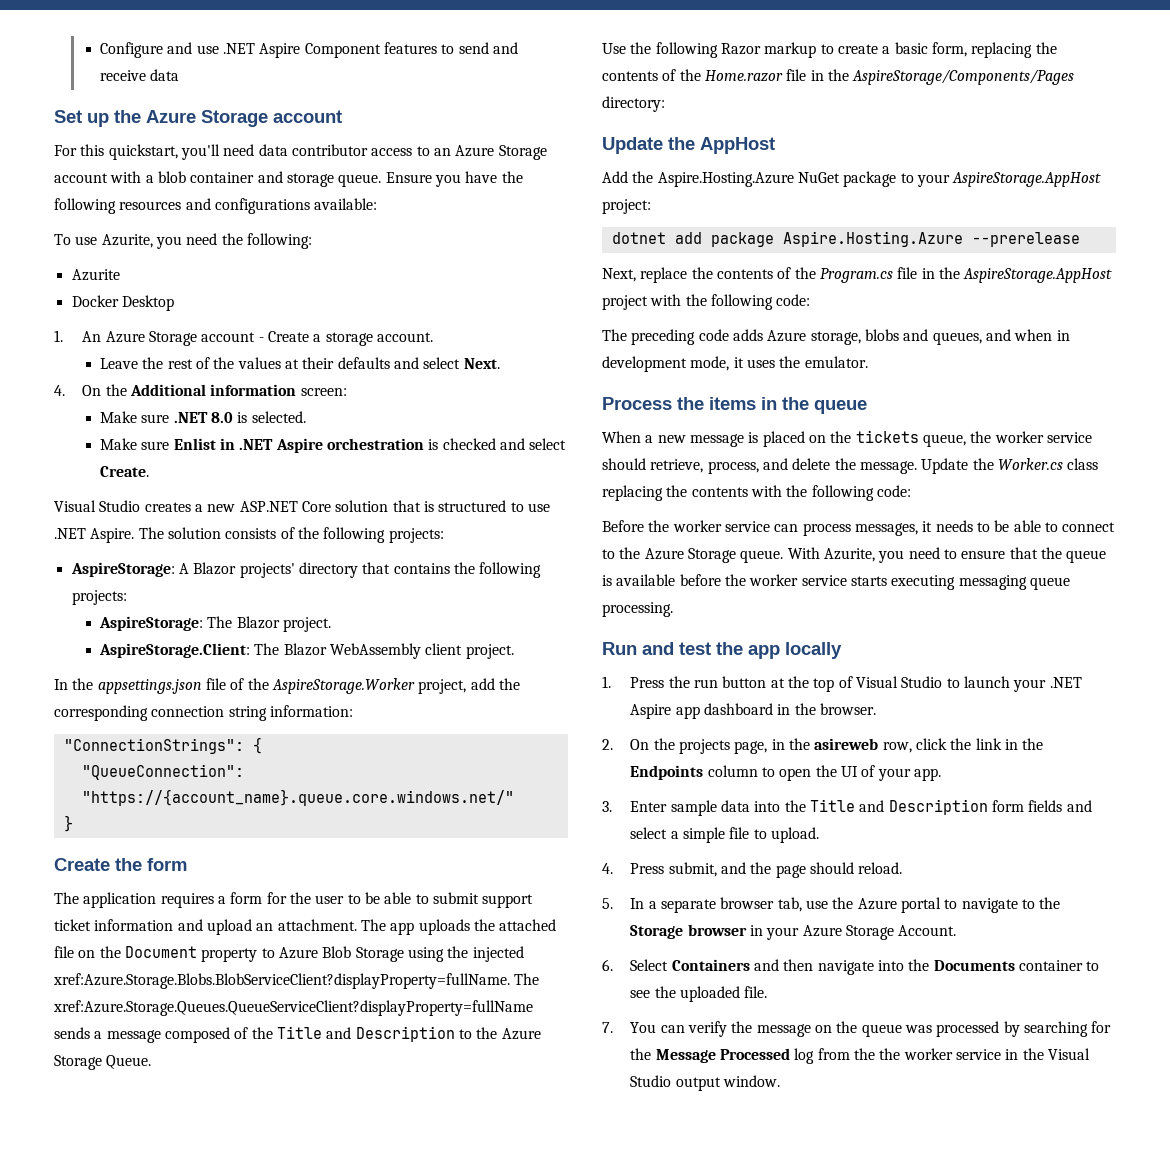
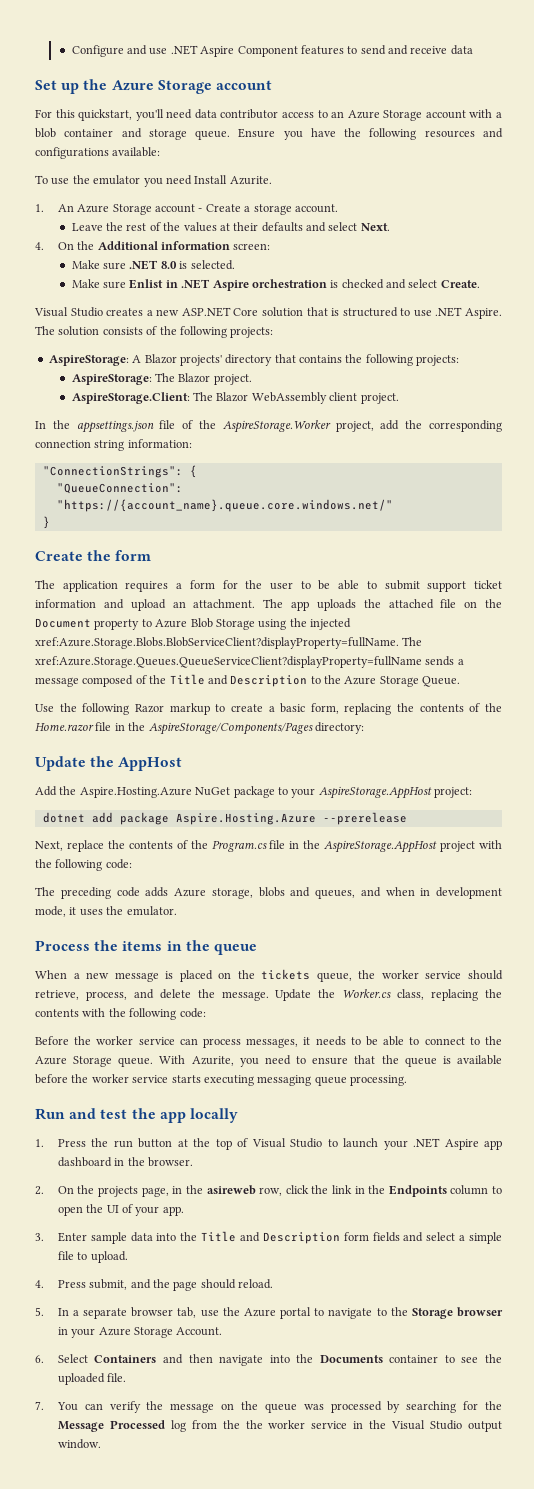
[101,233,312,249] [71,269,120,281] [71,295,174,311] Azurite, you need the following: // Azurite // Docker Desktop -> [72,175,272,187] the emulator you need Install Azurite.
[1067,458,1099,470] class -> [397,989,425,1000] class,

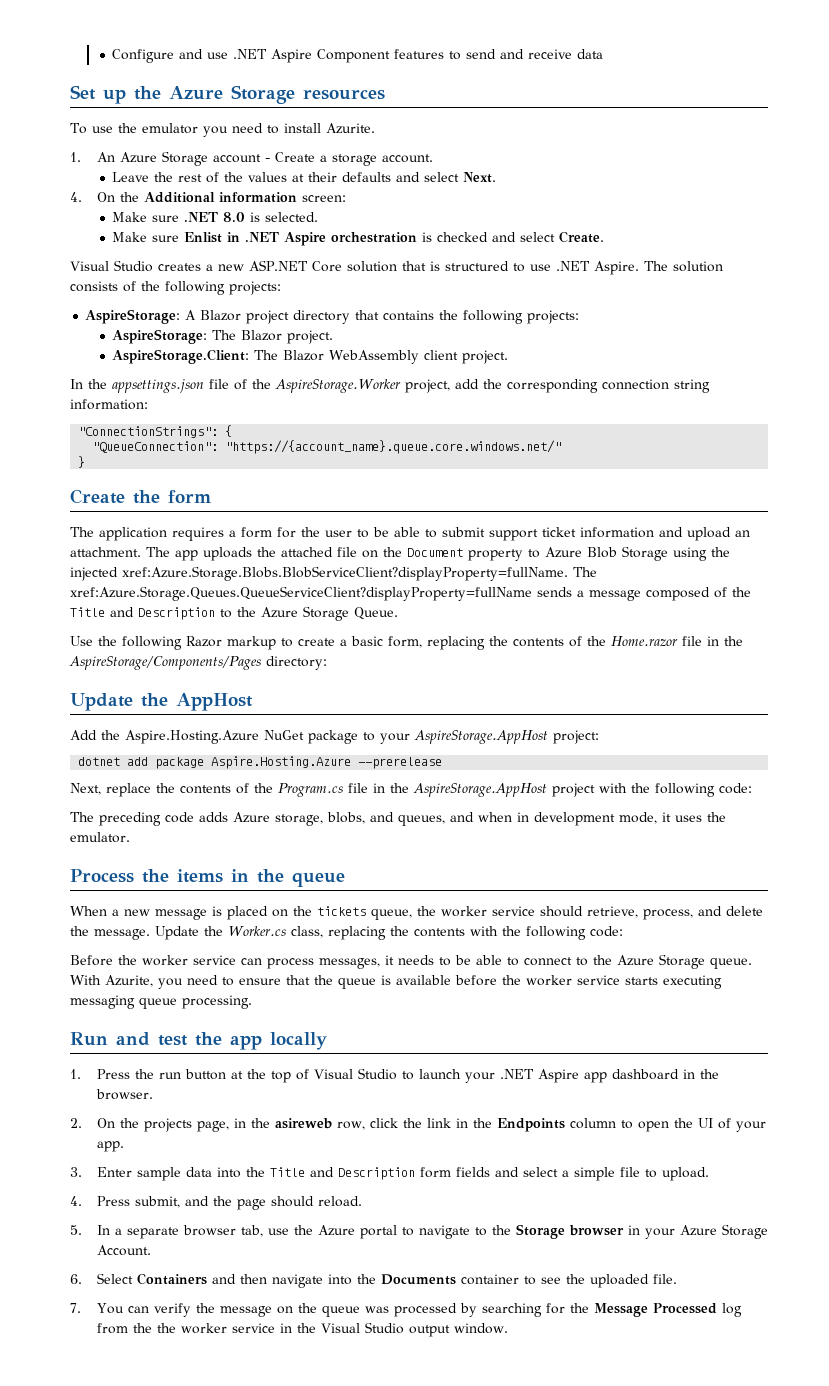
[215,80,272,90] [35,109,502,121] [35,128,503,140] [35,147,161,159] account // For this quickstart, you'll need data contributor access to an Azure Storage account with a blob container and storage queue. Ensure you have the following resources and configurations available: -> [303,89,385,100] resources
[194,175,228,184] Install -> [266,123,321,134] to install
[179,355,222,366] projects' -> [246,310,290,324] project
[258,887,285,897] blobs -> [327,812,365,824] blobs,

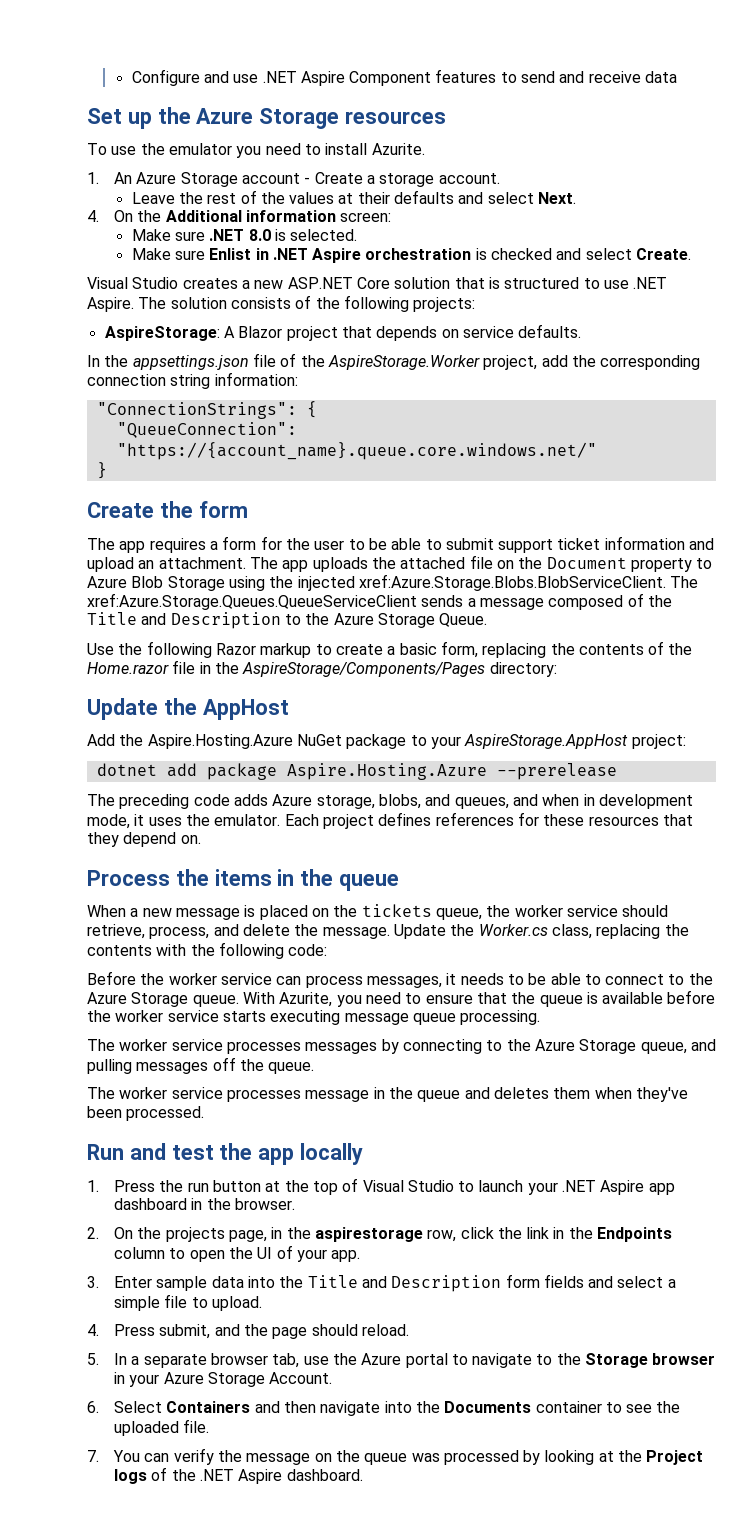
[293,310,580,324] [112,329,334,344] [112,349,509,364] directory that contains the following projects: // AspireStorage: The Blazor project. // AspireStorage.Client: The Blazor WebAssembly client project. -> [341,324,582,341] that depends on service defaults.
[99,527,167,541] application -> [119,541,146,553] app
[122,566,597,581] [70,586,532,601] xref:Azure.Storage.Blobs.BlobServiceClient?displayProperty=fullName. The xref:Azure.Storage.Queues.QueueServiceClient?displayProperty=fullName -> [358,574,699,591] [87,593,417,610] xref:Azure.Storage.Blobs.BlobServiceClient. The xref:Azure.Storage.Queues.QueueServiceClient
[70,783,752,797] // Next, replace the contents of the Program.cs file in the AspireStorage.AppHost project with the following code: -> (617, 771) none
(130, 837) none -> [284,812,693,829] [87,832,201,847] Each project defines references for these resources that they depend on.
[70,995,135,1009] messaging -> [344,1013,409,1025] message
(252, 1002) none -> [87,1039,716,1054] [87,1057,315,1074] [87,1087,688,1102] [87,1106,205,1121] // The worker service processes messages by connecting to the Azure Storage queue, and pulling messages off the queue. // The worker service processes message in the queue and deletes them when they've been processed.
[274,1118,332,1129] asireweb -> [314,1227,423,1242] aspirestorage
[481,1303,742,1317] [96,1322,508,1337] searching for the Message Processed log from the the worker service in the Visual Studio output window. -> [544,1450,704,1465] [113,1467,363,1484] looking at the Project logs of the .NET Aspire dashboard.

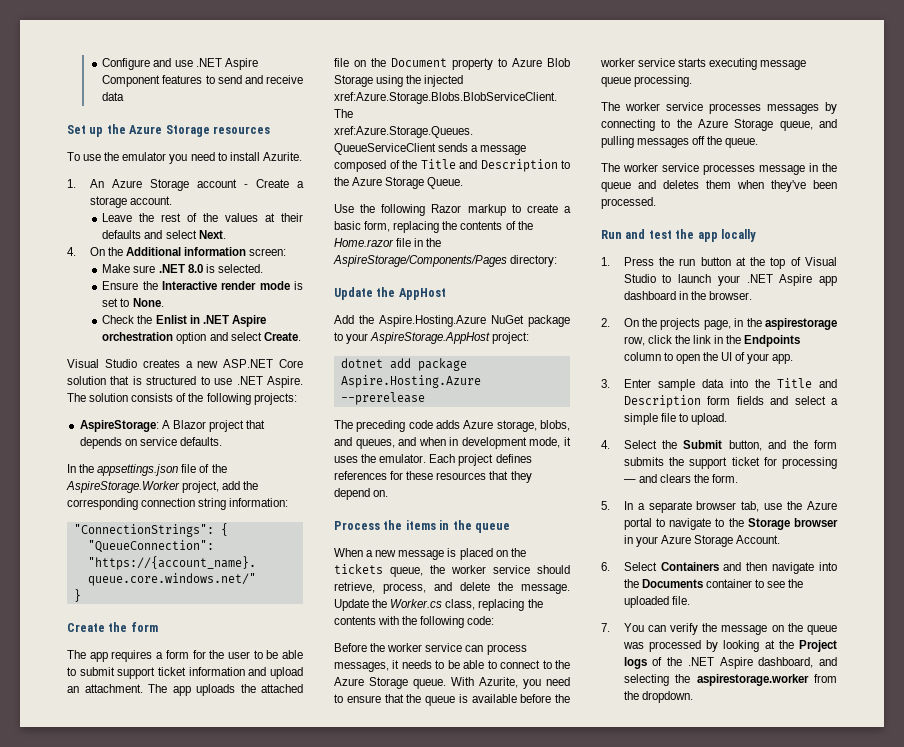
[131,248,205,260] Make sure -> [102,281,303,290] [102,298,164,307] [102,315,153,324] Ensure the Interactive render mode is set to None. // Check the
[475,248,553,260] is checked -> [176,332,207,344] option
[113,1324,409,1339] Press submit, and the page should reload. -> [623,440,837,451] [623,457,837,469] [623,474,739,483] Select the Submit button, and the form submits the support ticket for processing — and clears the form.
[286,1469,363,1481] dashboard. -> [758,657,837,668] [623,674,837,686] [623,691,693,703] dashboard, and selecting the aspirestorage.worker from the dropdown.

